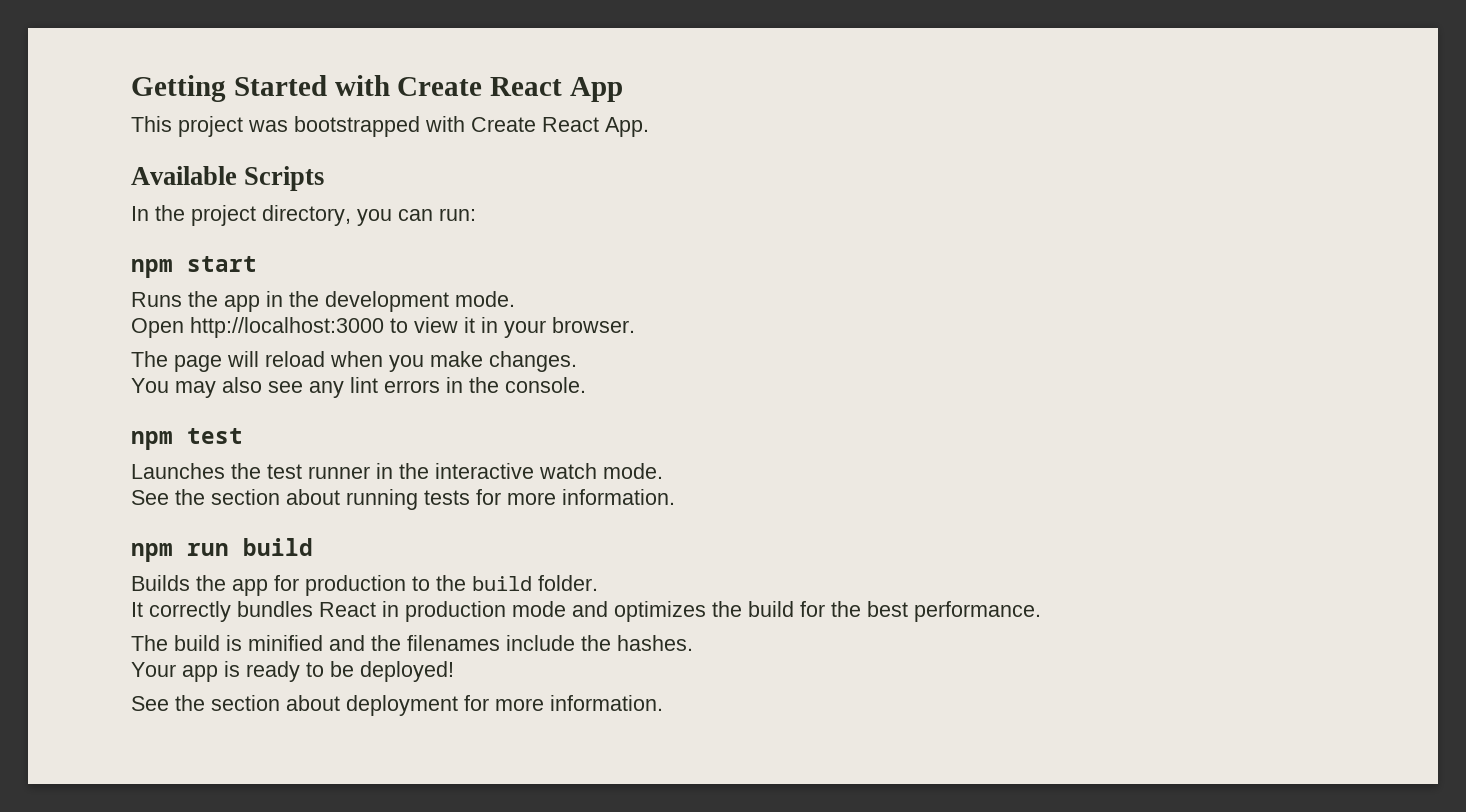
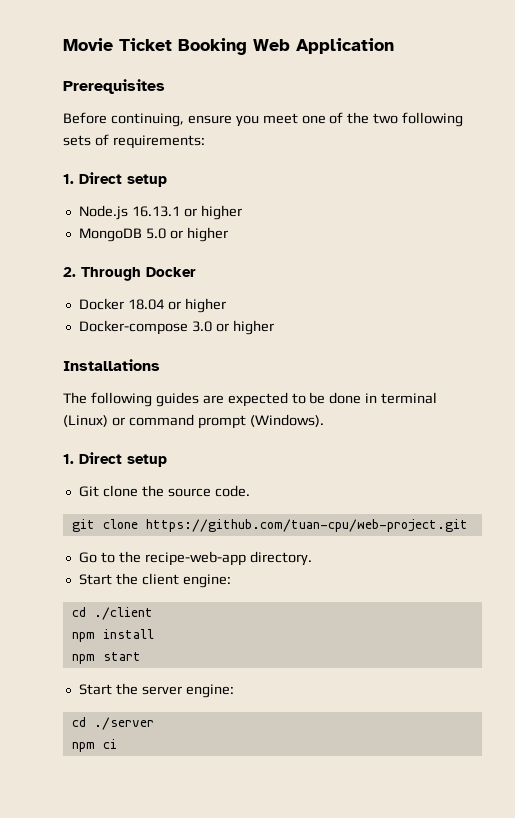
[131,75,624,102] [131,116,649,137] [131,166,325,191] [131,205,476,226] [131,256,257,278] [131,291,515,312] [131,317,635,338] [131,351,577,372] [131,377,586,398] [131,428,243,450] [131,463,663,479] [131,489,675,510] [131,538,313,562] [131,575,598,596] [131,601,1041,622] [131,635,693,651] [131,661,454,682] [131,695,663,716] Getting Started with Create React App // This project was bootstrapped with Create React App. // Available Scripts // In the project directory, you can run: // npm start // Runs the app in the development mode. // Open http://localhost:3000 to view it in your browser. // The page will reload when you make changes. // You may also see any lint errors in the console. // npm test // Launches the test runner in the interactive watch mode. // See the section about running tests for more information. // npm run build // Builds the app for production to the build folder. // It correctly bundles React in production mode and optimizes the build for the best performance. // The build is minified and the filenames include the hashes. // Your app is ready to be deployed! // See the section about deployment for more information. -> [63,38,394,55] [63,79,165,94] [63,112,464,127] [63,134,205,149] [63,172,167,187] [78,205,242,220] [78,227,228,242] [63,267,196,281] [78,298,226,313] [78,320,274,335] [63,359,160,371] [63,392,438,407] [63,414,324,429] [63,452,167,467] [78,485,250,497] [71,519,468,532] [78,551,312,566] [78,573,231,588] [71,607,153,620] [71,629,154,642] [71,652,141,664] [78,683,234,698] [71,717,154,730] [71,739,117,752] Movie Ticket Booking Web Application // Prerequisites // Before continuing, ensure you meet one of the two following sets of requirements: // 1. Direct setup // Node.js 16.13.1 or higher // MongoDB 5.0 or higher // 2. Through Docker // Docker 18.04 or higher // Docker-compose 3.0 or higher // Installations // The following guides are expected to be done in terminal (Linux) or command prompt (Windows). // 1. Direct setup // Git clone the source code. // git clone https://github.com/tuan-cpu/web-project.git // Go to the recipe-web-app directory. // Start the client engine: // cd ./client // npm install // npm start // Start the server engine: // cd ./server // npm ci

